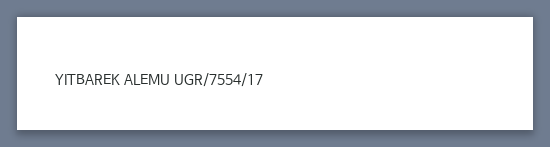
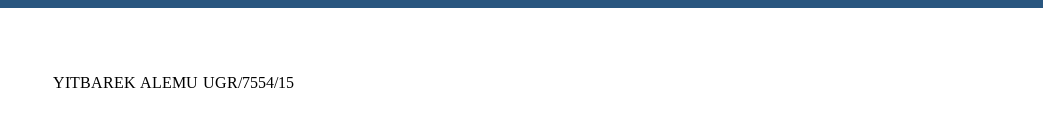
[173,73,263,87] UGR/7554/17 -> [202,77,294,88] UGR/7554/15

